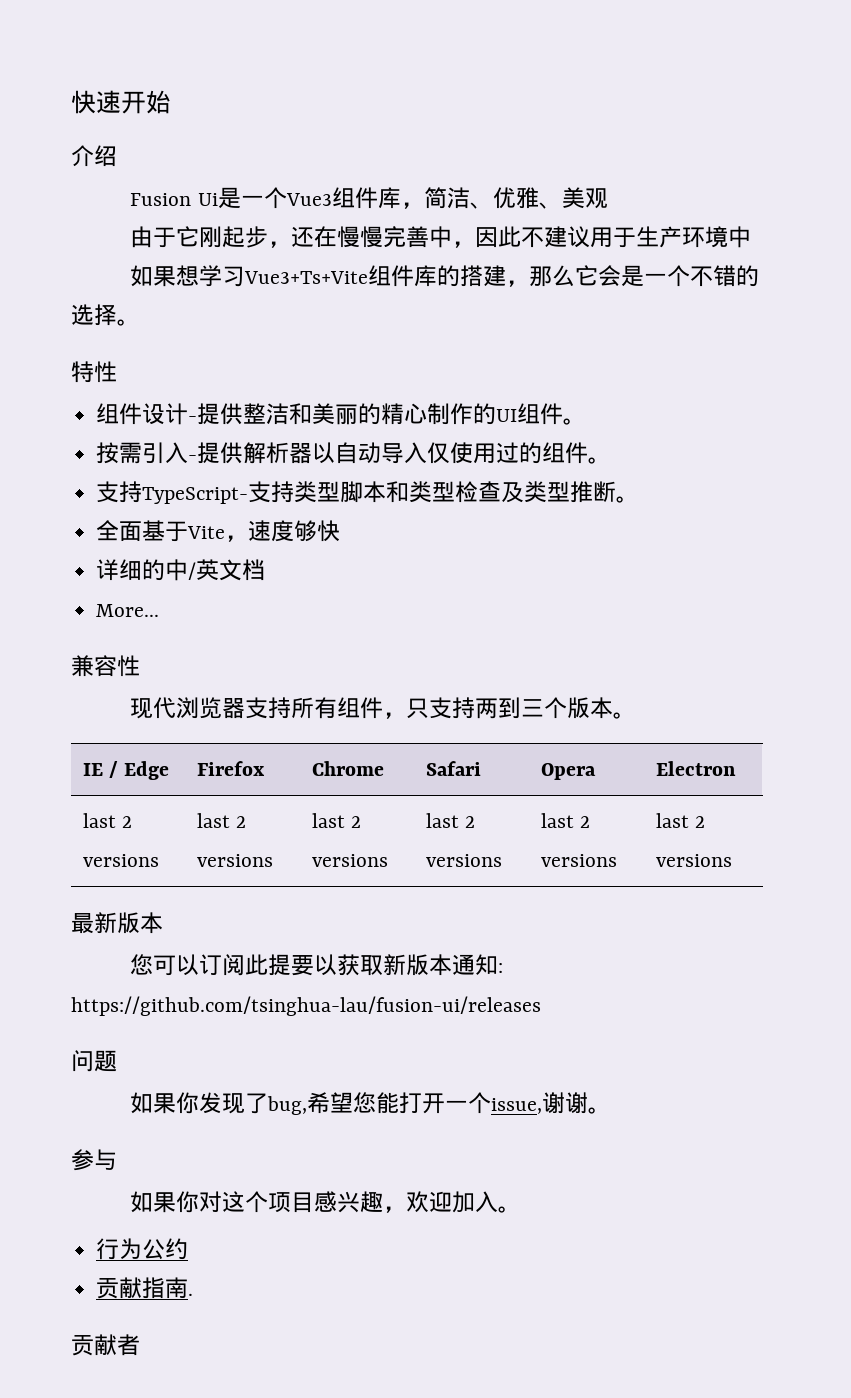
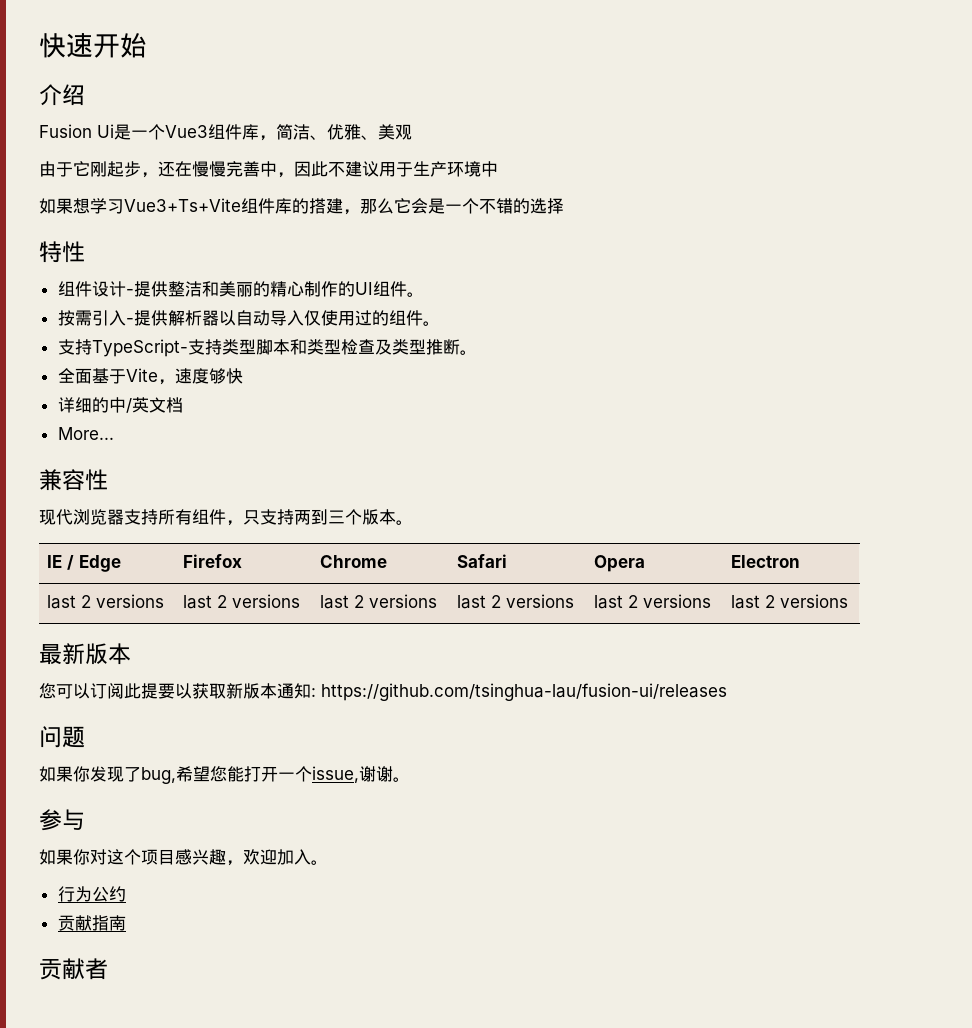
[117,319,140,326] 。 -> (564, 206) none
[188,1293,194,1296] . -> (126, 923) none

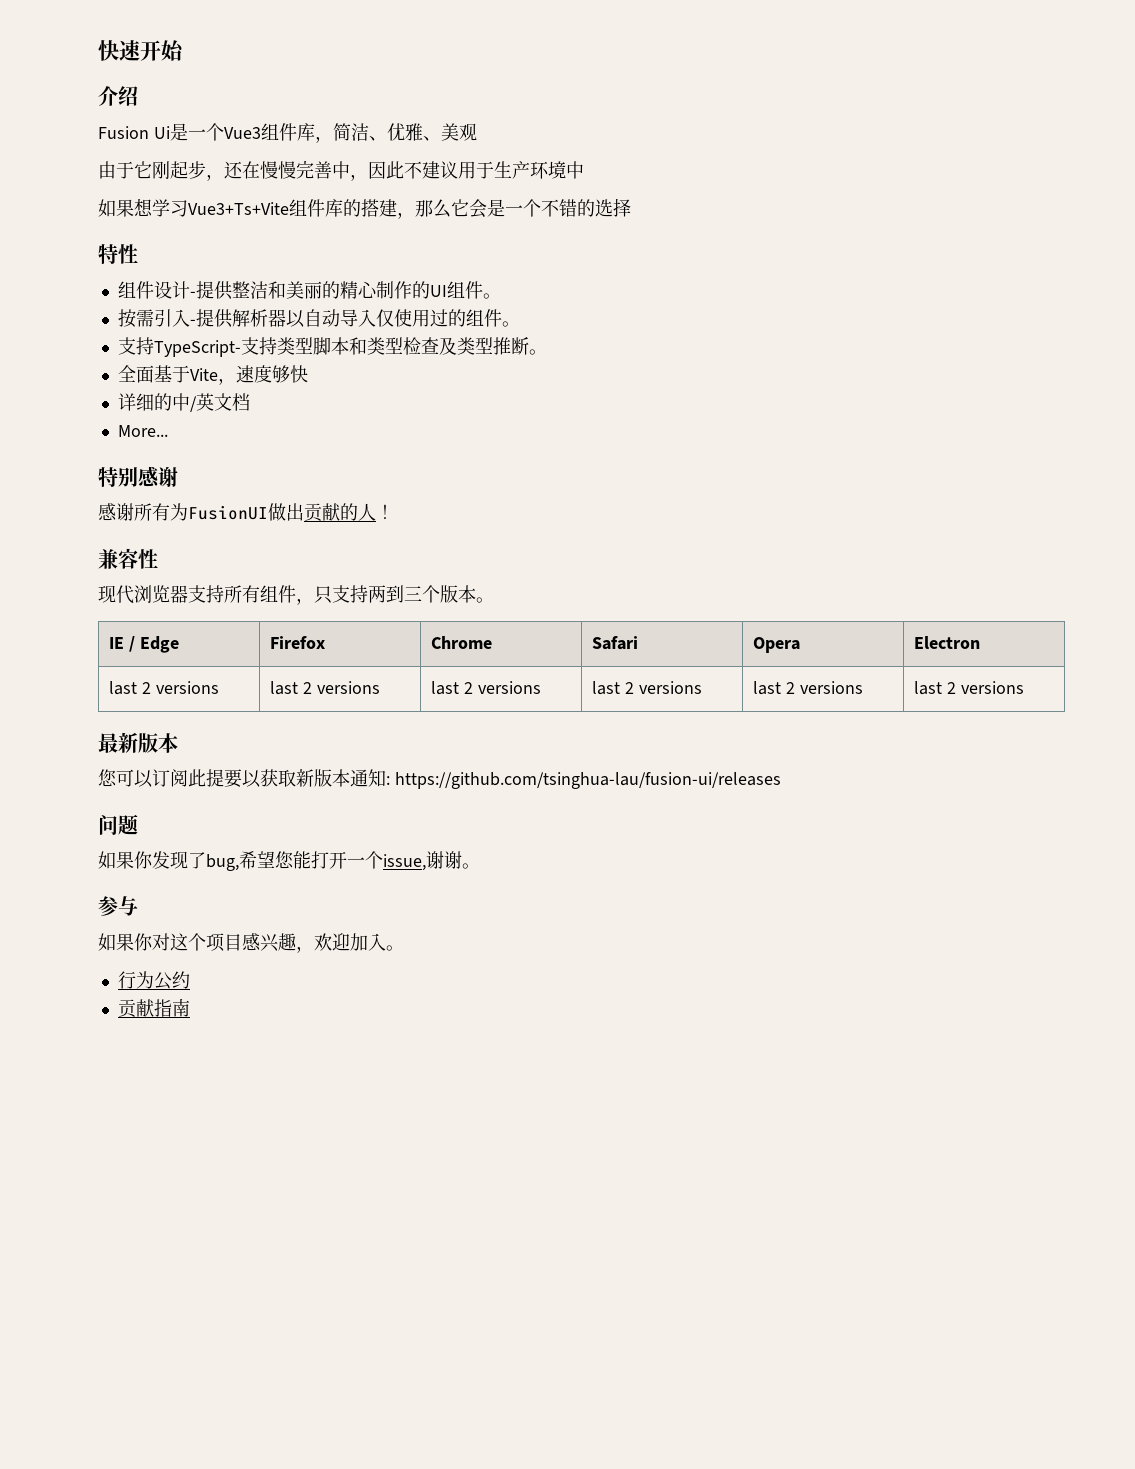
(114, 433) none -> [98,466,178,488] [98,503,394,522] // 特别感谢 // 感谢所有为FusionUI做出贡献的人！
[39,958,108,980] // 贡献者 -> (190, 1007) none

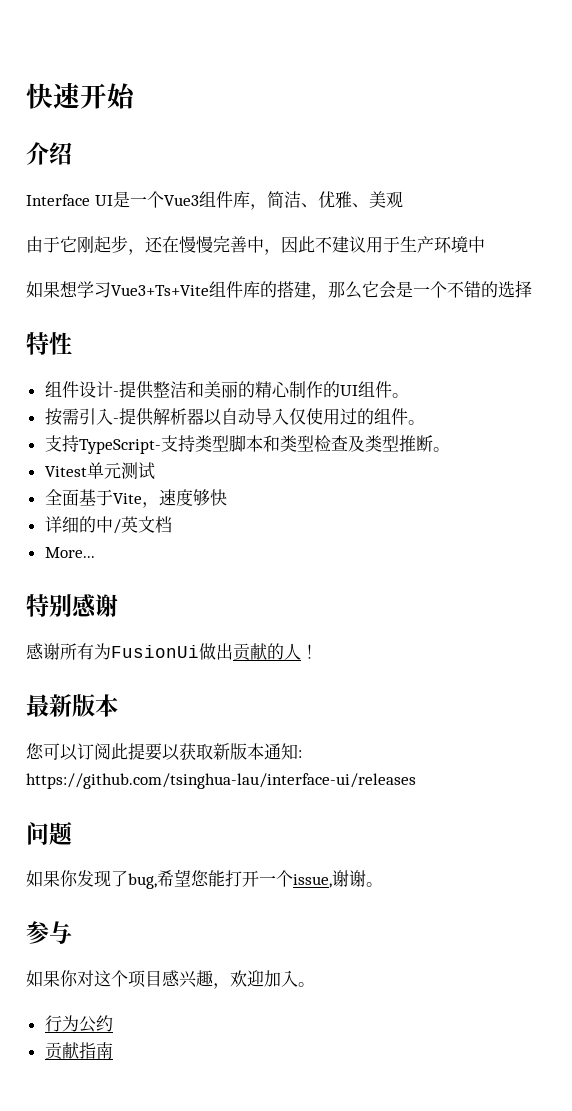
[98,126,170,139] Fusion Ui -> [26,194,113,206] Interface UI
(547, 352) none -> [44,462,155,480] // Vitest单元测试
[188,505,268,520] FusionUI -> [111,645,199,658] FusionUi
[98,548,158,569] [98,585,494,605] [109,636,179,653] [270,636,326,649] [431,636,493,649] [592,636,639,650] [753,637,801,653] [914,636,981,649] [109,681,219,695] [270,681,380,695] [431,681,541,695] [592,681,702,695] [753,681,863,695] [914,681,1024,695] // 兼容性 // 现代浏览器支持所有组件，只支持两到三个版本。 // IE / Edge | Firefox | Chrome | Safari | Opera | Electron // last 2 versions | last 2 versions | last 2 versions | last 2 versions | last 2 versions | last 2 versions -> (318, 651) none
[394,772,781,789] https://github.com/tsinghua-lau/fusion-ui/releases -> [26,773,416,789] https://github.com/tsinghua-lau/interface-ui/releases

